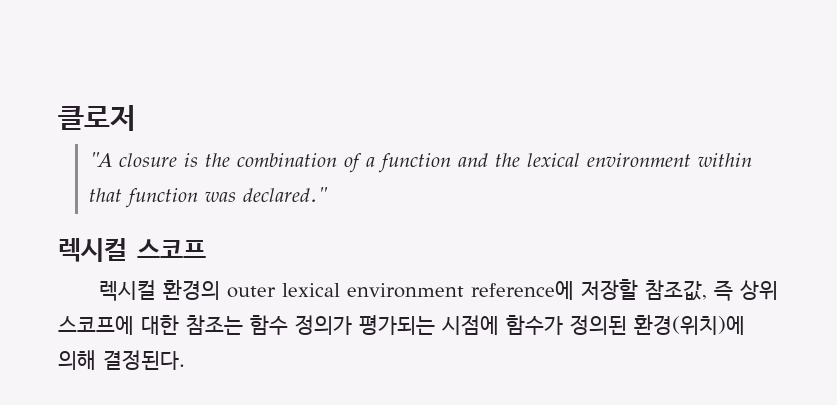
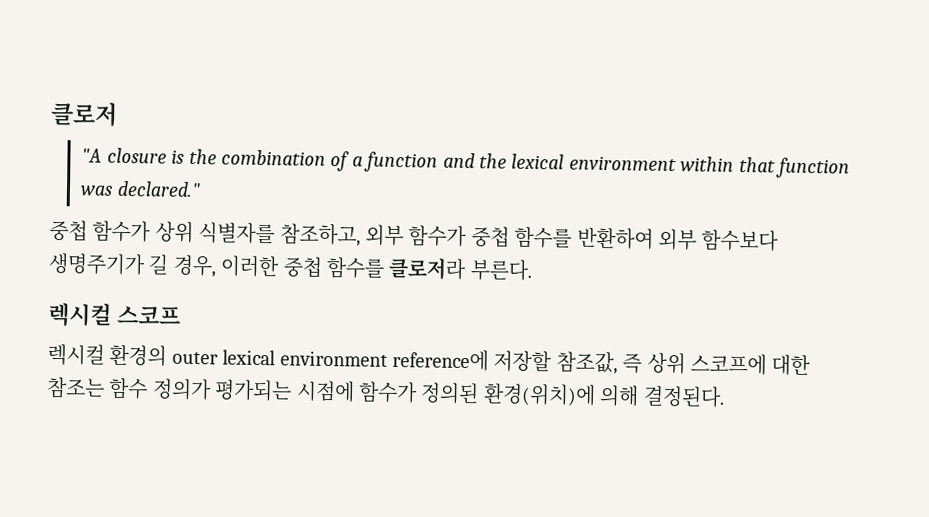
(329, 194) none -> [49,219,780,252] [48,252,532,281] // 중첩 함수가 상위 식별자를 참조하고, 외부 함수가 중첩 함수를 반환하여 외부 함수보다 생명주기가 길 경우, 이러한 중첩 함수를 클로저라 부른다.

